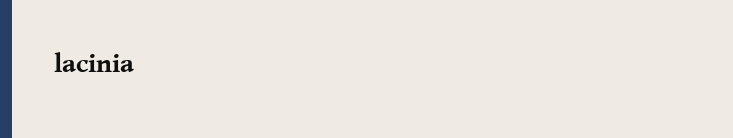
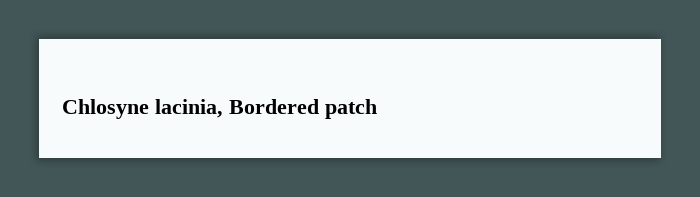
[54,52,134,72] lacinia -> [62,99,377,119] Chlosyne lacinia, Bordered patch

